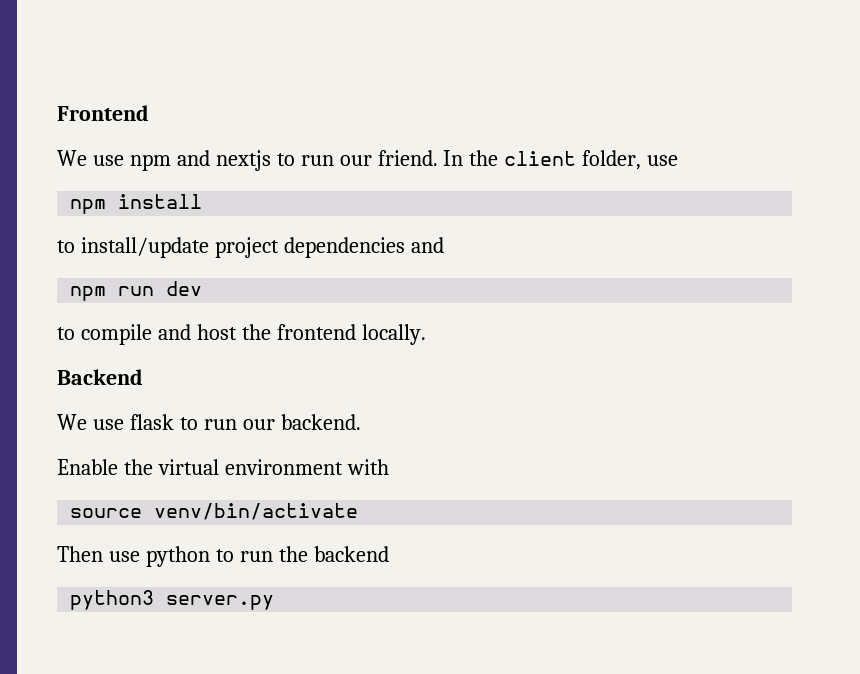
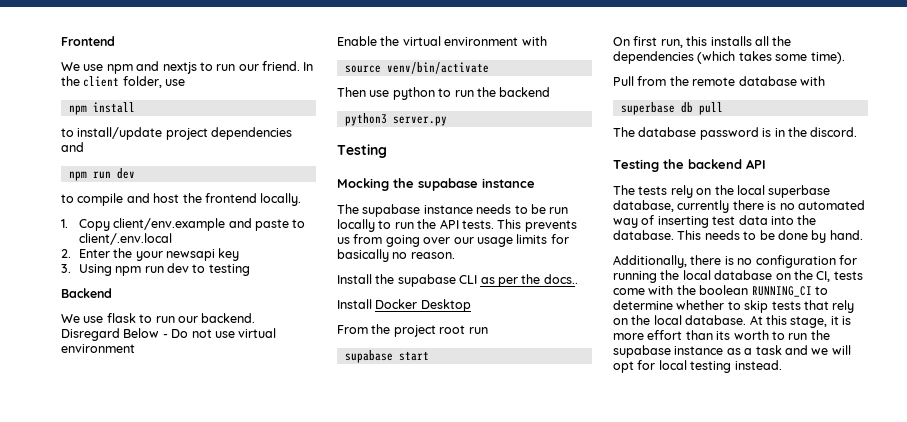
(426, 334) none -> [61,218,306,231] [78,233,172,245] [61,248,240,261] [61,263,250,276] // 1. Copy client/env.example and paste to client/.env.local // 2. Enter the your newsapi key // 3. Using npm run dev to testing
(361, 422) none -> [61,328,277,341] [61,344,135,353] Disregard Below - Do not use virtual environment
(275, 602) none -> [337,144,387,158] [337,178,535,191] [337,204,569,217] [337,219,577,232] [337,234,569,247] [337,249,455,262] [337,274,578,287] [337,299,471,312] [337,324,488,337] [344,350,429,363] [613,36,792,48] [613,51,845,64] [613,76,825,86] [620,102,723,115] [613,127,858,140] [613,159,766,172] [613,185,831,198] [613,200,865,213] [613,215,817,228] [613,230,863,243] [613,255,857,268] [613,270,863,283] [613,285,828,297] [613,300,855,313] [613,315,851,328] [613,330,830,340] [613,345,851,358] [613,360,782,373] // Testing // Mocking the supabase instance // The supabase instance needs to be run locally to run the API tests. This prevents us from going over our usage limits for basically no reason. // Install the supabase CLI as per the docs.. // Install Docker Desktop // From the project root run // supabase start // On first run, this installs all the dependencies (which takes some time). // Pull from the remote database with // superbase db pull // The database password is in the discord. // Testing the backend API // The tests rely on the local superbase database, currently there is no automated way of inserting test data into the database. This needs to be done by hand. // Additionally, there is no configuration for running the local database on the CI, tests come with the boolean RUNNING_CI to determine whether to skip tests that rely on the local database. At this stage, it is more effort than its worth to run the supabase instance as a task and we will opt for local testing instead.

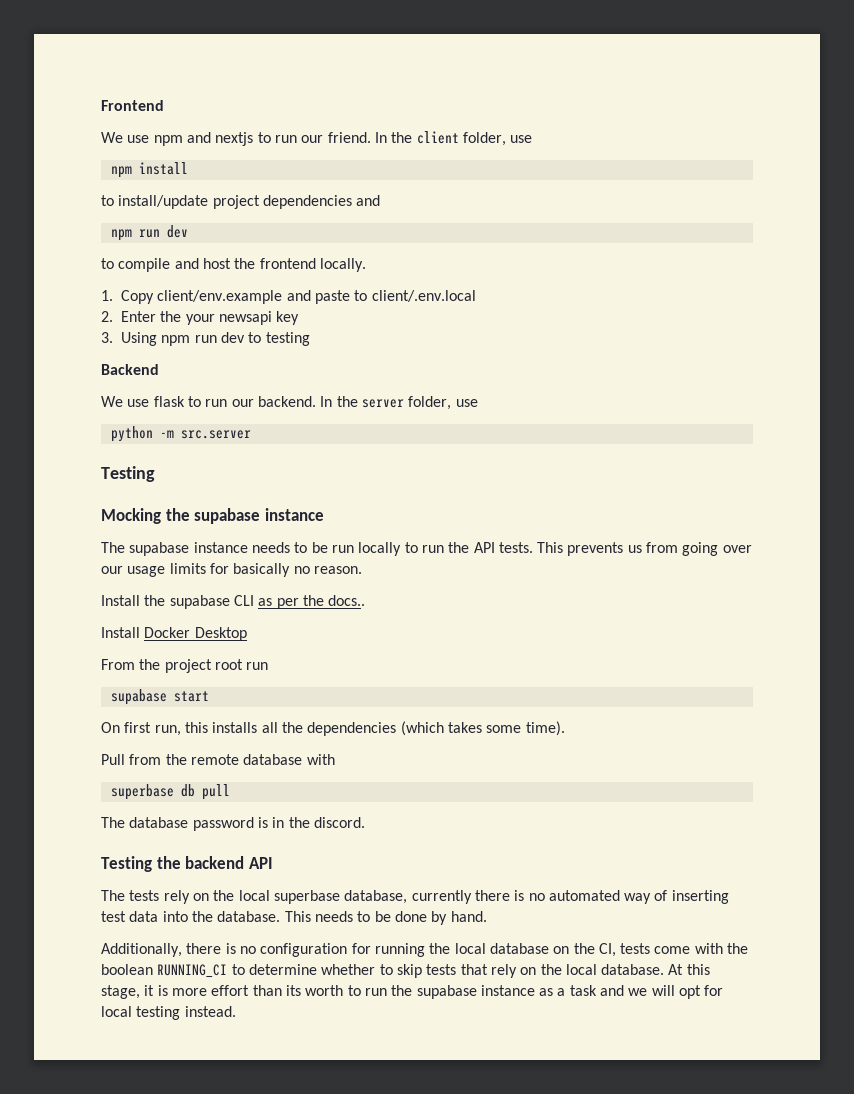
[61,328,277,341] [61,344,135,353] [337,36,547,46] [344,62,489,74] [337,87,551,100] [344,113,447,126] Disregard Below - Do not use virtual environment // Enable the virtual environment with // source venv/bin/activate // Then use python to run the backend // python3 server.py -> [320,396,478,410] [110,426,251,442] In the server folder, use // python -m src.server

